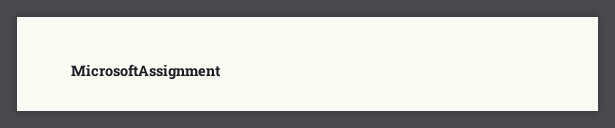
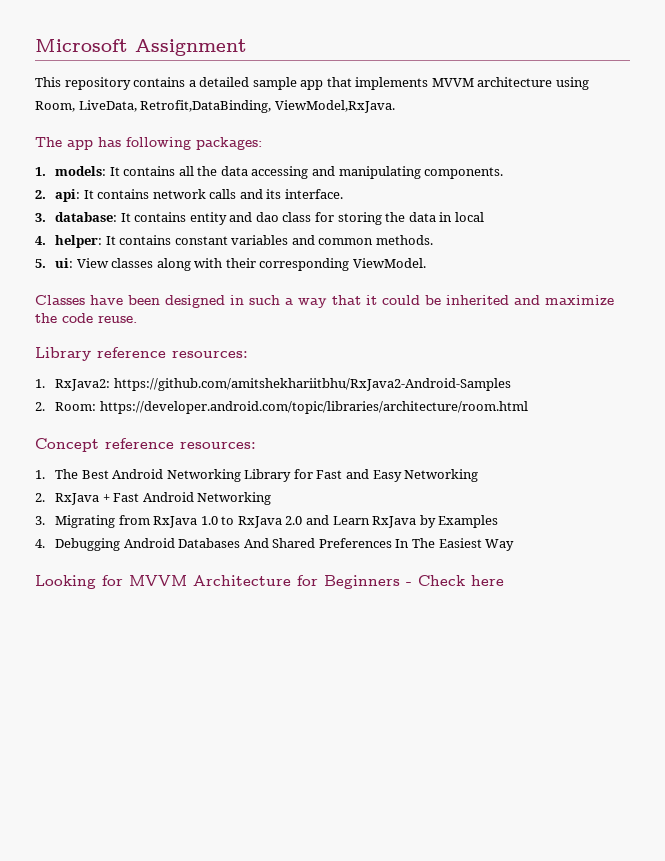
[71,64,221,80] MicrosoftAssignment -> [35,39,247,56] [35,77,589,90] [35,100,395,113] [35,137,262,150] [35,166,504,179] [35,189,343,202] [35,212,484,225] [35,235,433,248] [35,258,426,271] [35,295,614,308] [35,313,137,323] [35,347,248,361] [35,378,511,391] [35,401,528,414] [35,438,256,452] [35,469,479,482] [35,492,272,505] [35,515,499,528] [35,538,515,551] [35,575,504,589] Microsoft Assignment // This repository contains a detailed sample app that implements MVVM architecture using Room, LiveData, Retrofit,DataBinding, ViewModel,RxJava. // The app has following packages: // 1. models: It contains all the data accessing and manipulating components. // 2. api: It contains network calls and its interface. // 3. database: It contains entity and dao class for storing the data in local // 4. helper: It contains constant variables and common methods. // 5. ui: View classes along with their corresponding ViewModel. // Classes have been designed in such a way that it could be inherited and maximize the code reuse. // Library reference resources: // 1. RxJava2: https://github.com/amitshekhariitbhu/RxJava2-Android-Samples // 2. Room: https://developer.android.com/topic/libraries/architecture/room.html // Concept reference resources: // 1. The Best Android Networking Library for Fast and Easy Networking // 2. RxJava + Fast Android Networking // 3. Migrating from RxJava 1.0 to RxJava 2.0 and Learn RxJava by Examples // 4. Debugging Android Databases And Shared Preferences In The Easiest Way // Looking for MVVM Architecture for Beginners - Check here

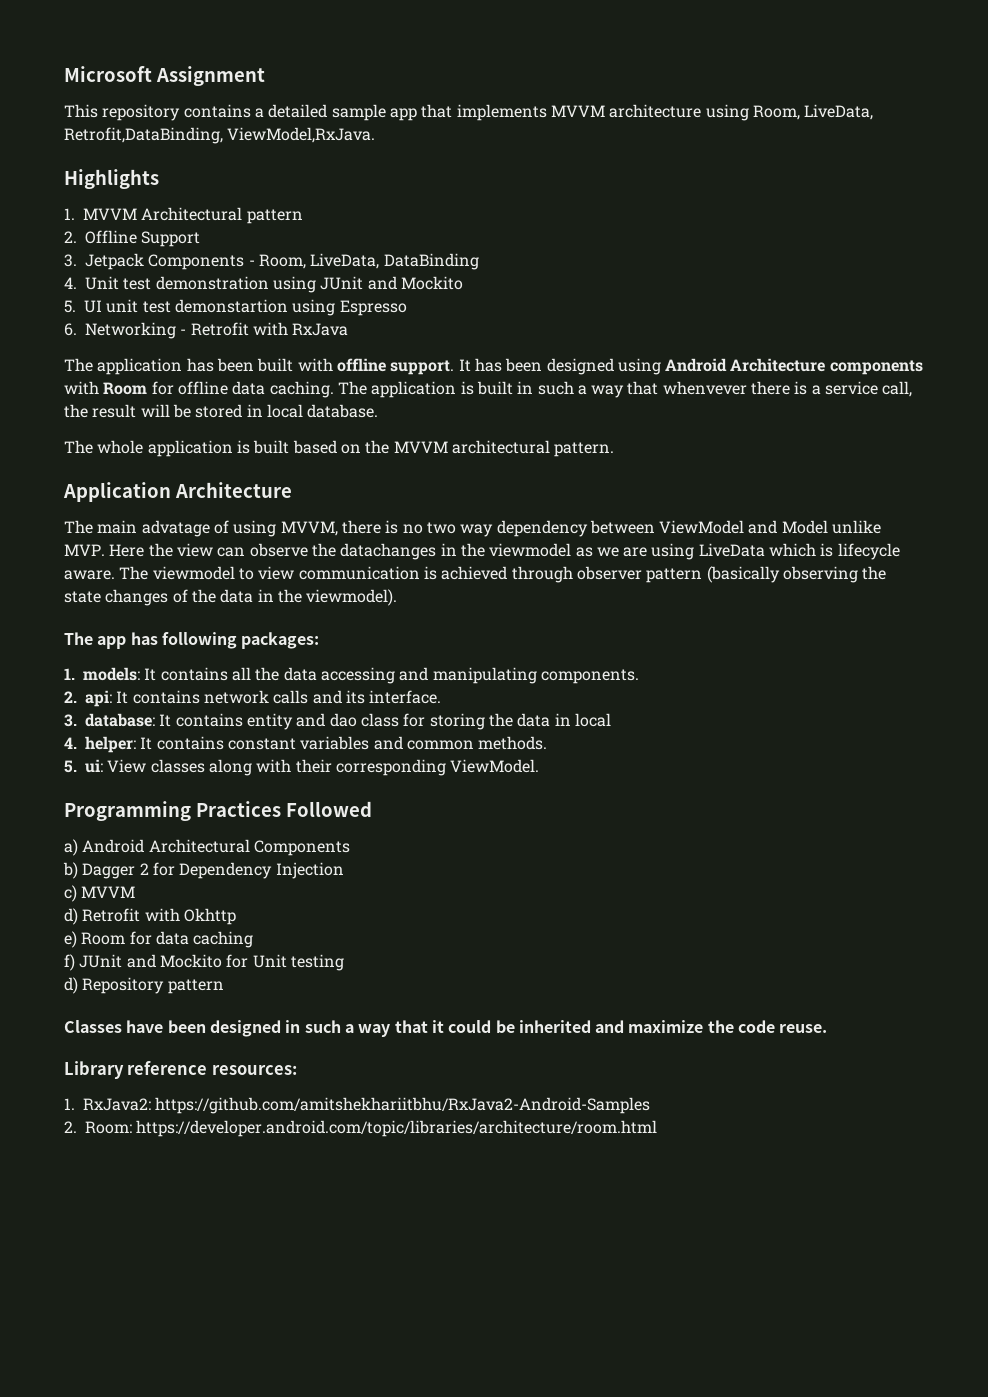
(395, 106) none -> [64,169,159,189] [64,207,303,224] [64,230,201,247] [64,253,479,270] [64,276,463,293] [64,299,407,316] [64,322,349,339] [64,358,923,375] [64,381,913,398] [64,404,379,418] [64,440,615,457] [63,482,292,502] [64,520,882,537] [64,543,900,560] [64,566,887,583] [64,589,398,606] // Highlights // 1. MVVM Architectural pattern // 2. Offline Support // 3. Jetpack Components - Room, LiveData, DataBinding // 4. Unit test demonstration using JUnit and Mockito // 5. UI unit test demonstartion using Espresso // 6. Networking - Retrofit with RxJava // The application has been built with offline support. It has been designed using Android Architecture components with Room for offline data caching. The application is built in such a way that whenvever there is a service call, the result will be stored in local database. // The whole application is built based on the MVVM architectural pattern. // Application Architecture // The main advatage of using MVVM, there is no two way dependency between ViewModel and Model unlike MVP. Here the view can observe the datachanges in the viewmodel as we are using LiveData which is lifecycle aware. The viewmodel to view communication is achieved through observer pattern (basically observing the state changes of the data in the viewmodel).
(426, 263) none -> [64,801,372,821] [64,839,350,856] [63,862,344,879] [64,885,136,902] [64,908,236,925] [64,931,254,948] [64,954,344,971] [64,977,224,994] // Programming Practices Followed // a) Android Architectural Components // b) Dagger 2 for Dependency Injection // c) MVVM // d) Retrofit with Okhttp // e) Room for data caching // f) JUnit and Mockito for Unit testing // d) Repository pattern
[35,438,256,452] [35,469,479,482] [35,492,272,505] [35,515,499,528] [35,538,515,551] [35,575,504,589] // Concept reference resources: // 1. The Best Android Networking Library for Fast and Easy Networking // 2. RxJava + Fast Android Networking // 3. Migrating from RxJava 1.0 to RxJava 2.0 and Learn RxJava by Examples // 4. Debugging Android Databases And Shared Preferences In The Easiest Way // Looking for MVVM Architecture for Beginners - Check here -> (658, 1128) none

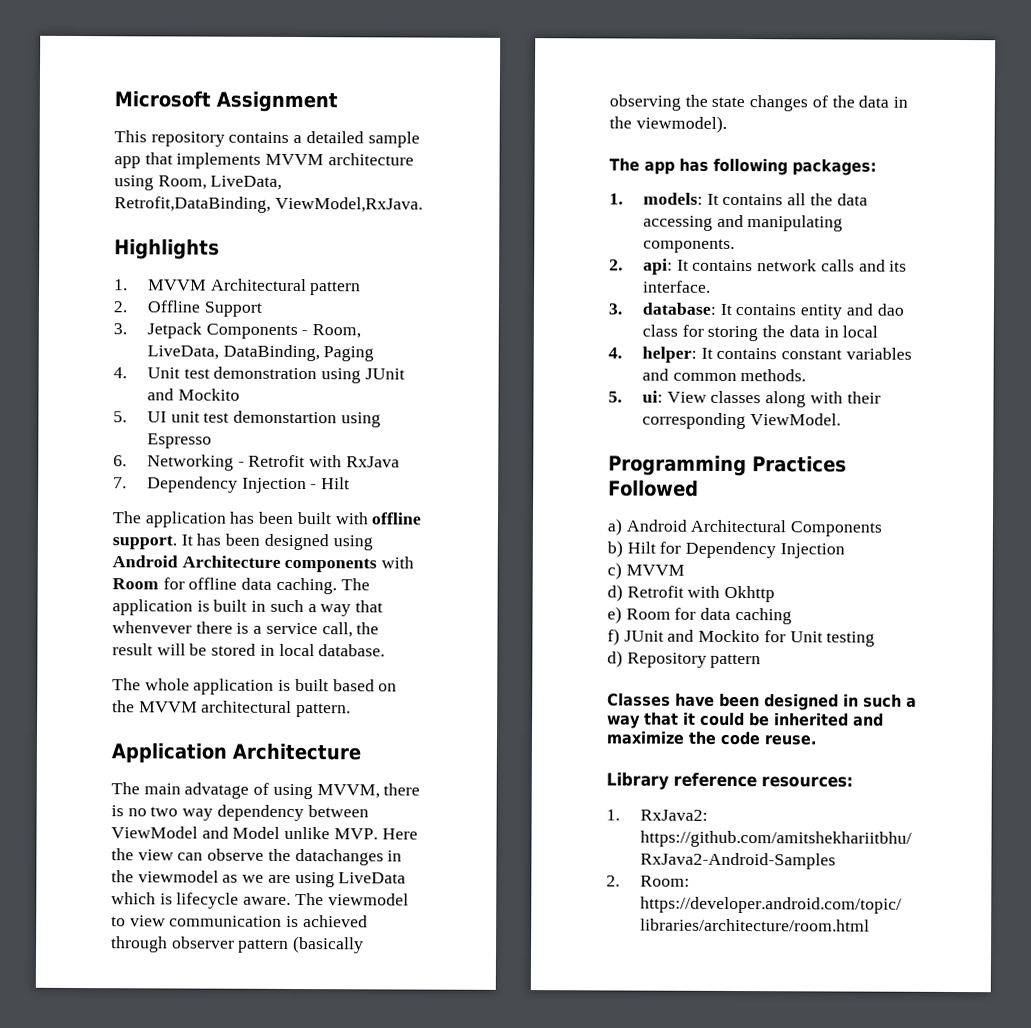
[383,253,479,270] DataBinding -> [222,344,375,362] DataBinding, Paging
(349, 329) none -> [113,476,351,494] // 7. Dependency Injection - Hilt
[82,863,149,879] Dagger 2 -> [626,541,656,554] Hilt

